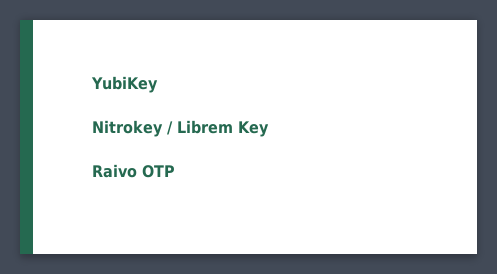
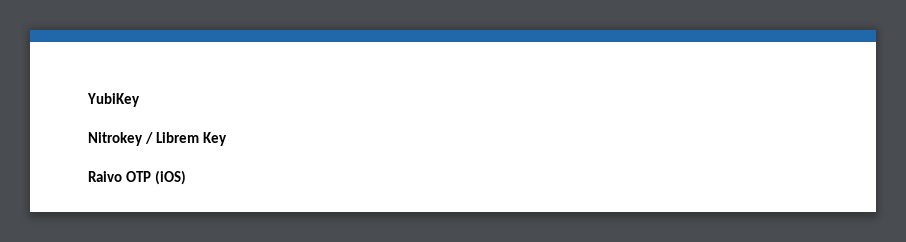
(175, 171) none -> [155,170,187,185] (iOS)

